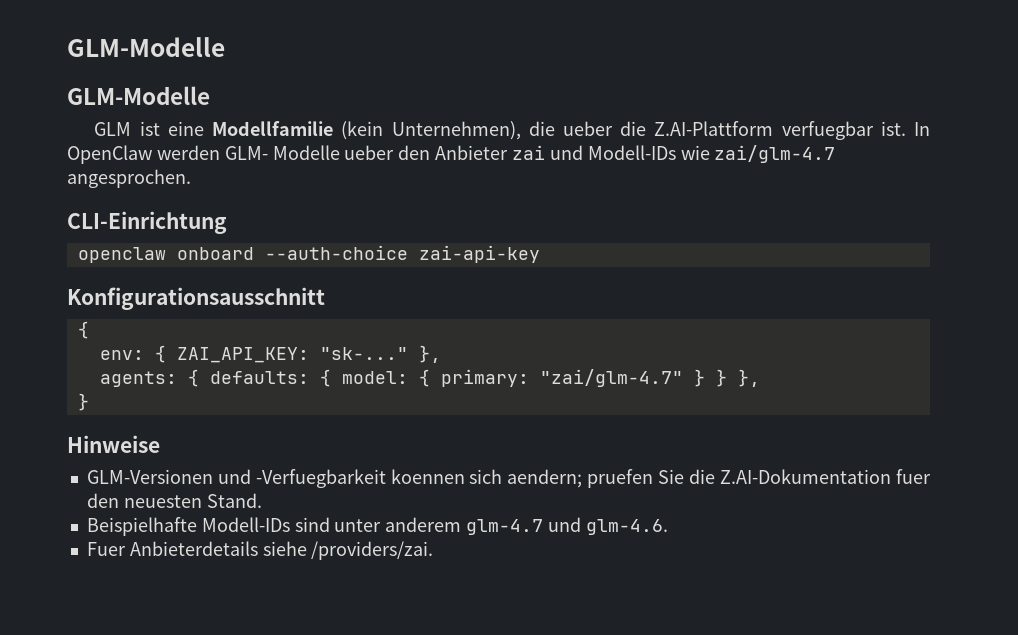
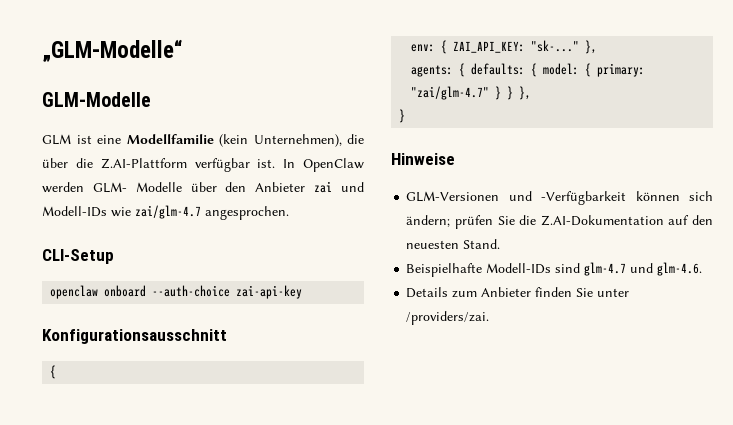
[67,37,225,57] GLM-Modelle -> [42,39,183,62] „GLM-Modelle“
[562,121,613,136] ueber -> [42,158,68,168] über
[781,121,874,140] verfuegbar -> [194,158,250,172] verfügbar
[344,145,395,160] ueber -> [190,182,217,192] über
[67,211,227,234] CLI-Einrichtung -> [42,249,114,264] CLI-Setup
[255,469,654,488] -Verfuegbarkeit koennen sich aendern; pruefen -> [541,191,713,205] [406,215,493,229] -Verfügbarkeit können sich ändern; prüfen
[895,469,931,484] fuer -> [668,215,690,225] auf
[334,517,462,532] unter anderem -> (581, 268) none
[86,541,307,556] Fuer Anbieterdetails siehe -> [406,287,630,298] Details zum Anbieter finden Sie unter

